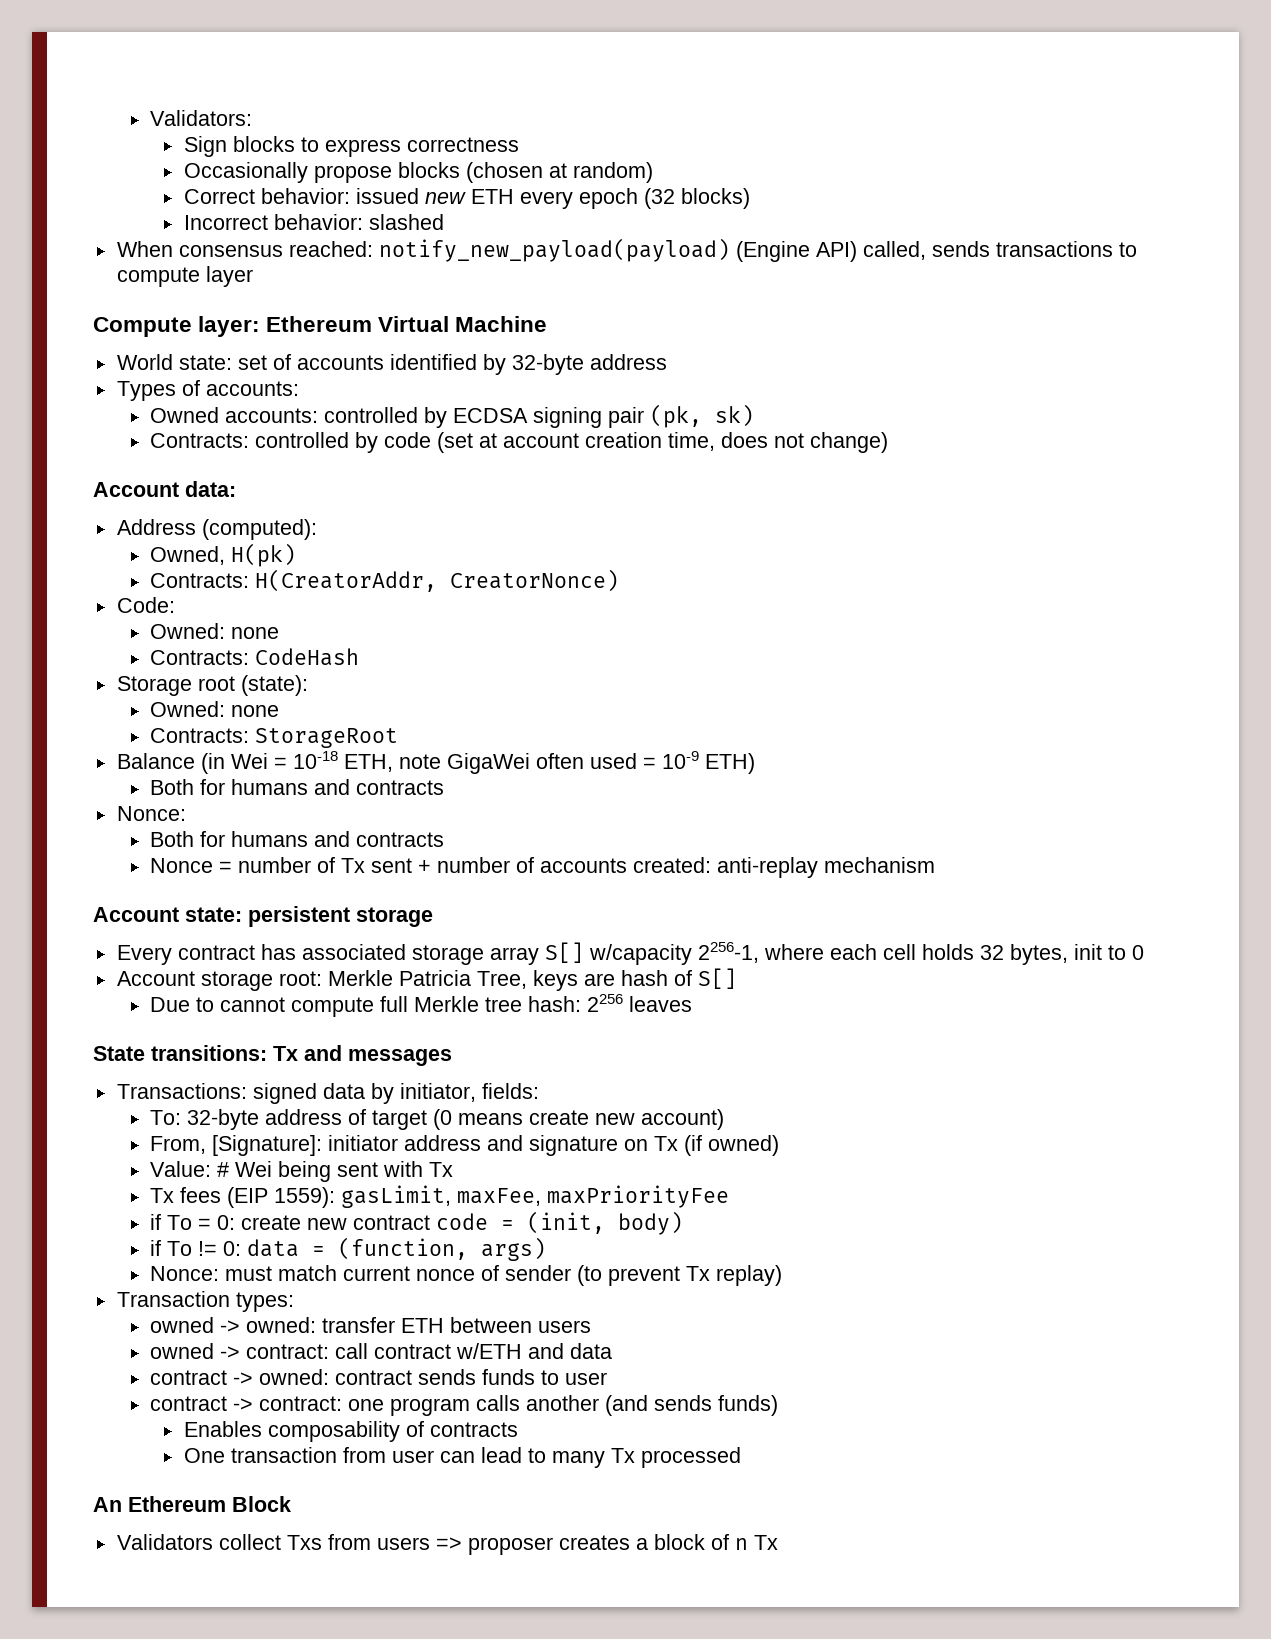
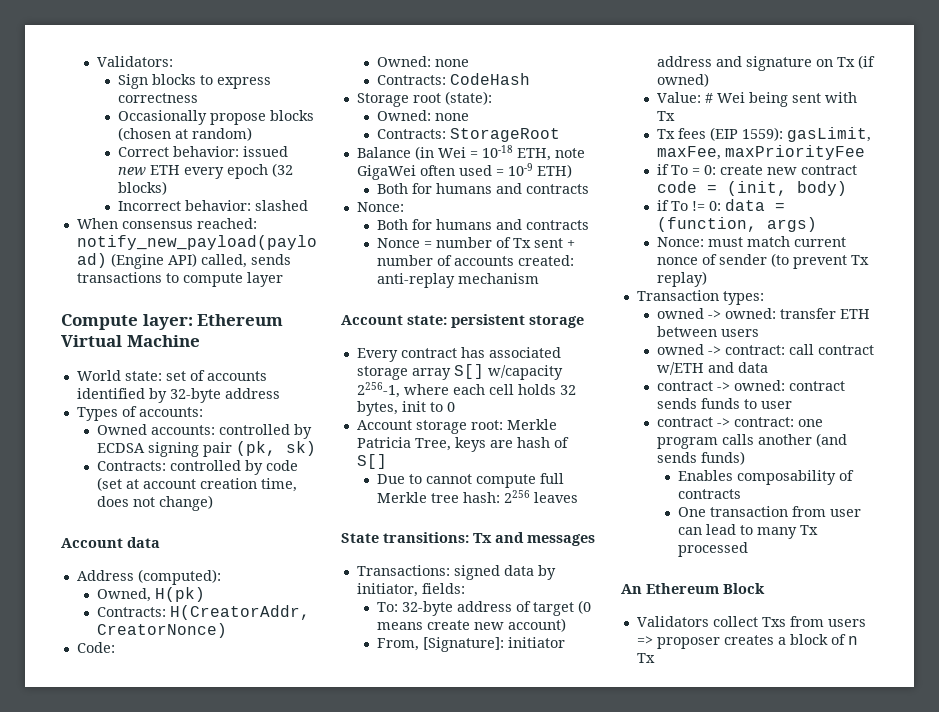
[185,481,236,497] data: -> [127,537,160,548] data

